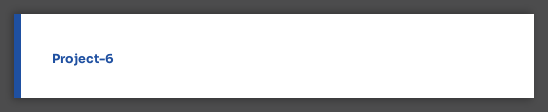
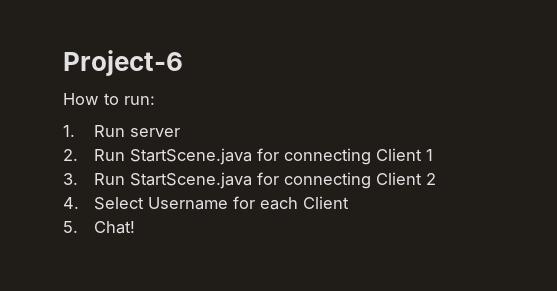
(114, 59) none -> [63,93,155,105] [63,125,181,137] [63,148,434,165] [63,172,437,189] [63,196,350,210] [63,221,136,234] // How to run: // 1. Run server // 2. Run StartScene.java for connecting Client 1 // 3. Run StartScene.java for connecting Client 2 // 4. Select Username for each Client // 5. Chat!

